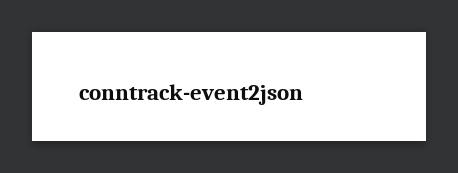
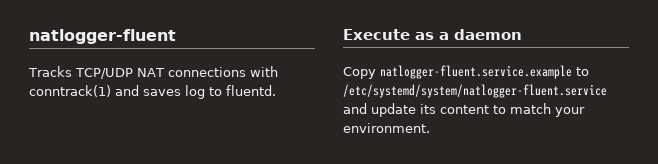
[79,84,303,105] conntrack-event2json -> [29,29,176,44] [28,66,278,79] [29,85,276,99] [343,29,522,40] [343,65,589,79] [343,84,607,98] [343,103,585,117] [343,123,430,133] natlogger-fluent // Tracks TCP/UDP NAT connections with conntrack(1) and saves log to fluentd. // Execute as a daemon // Copy natlogger-fluent.service.example to /etc/systemd/system/natlogger-fluent.service and update its content to match your environment.

